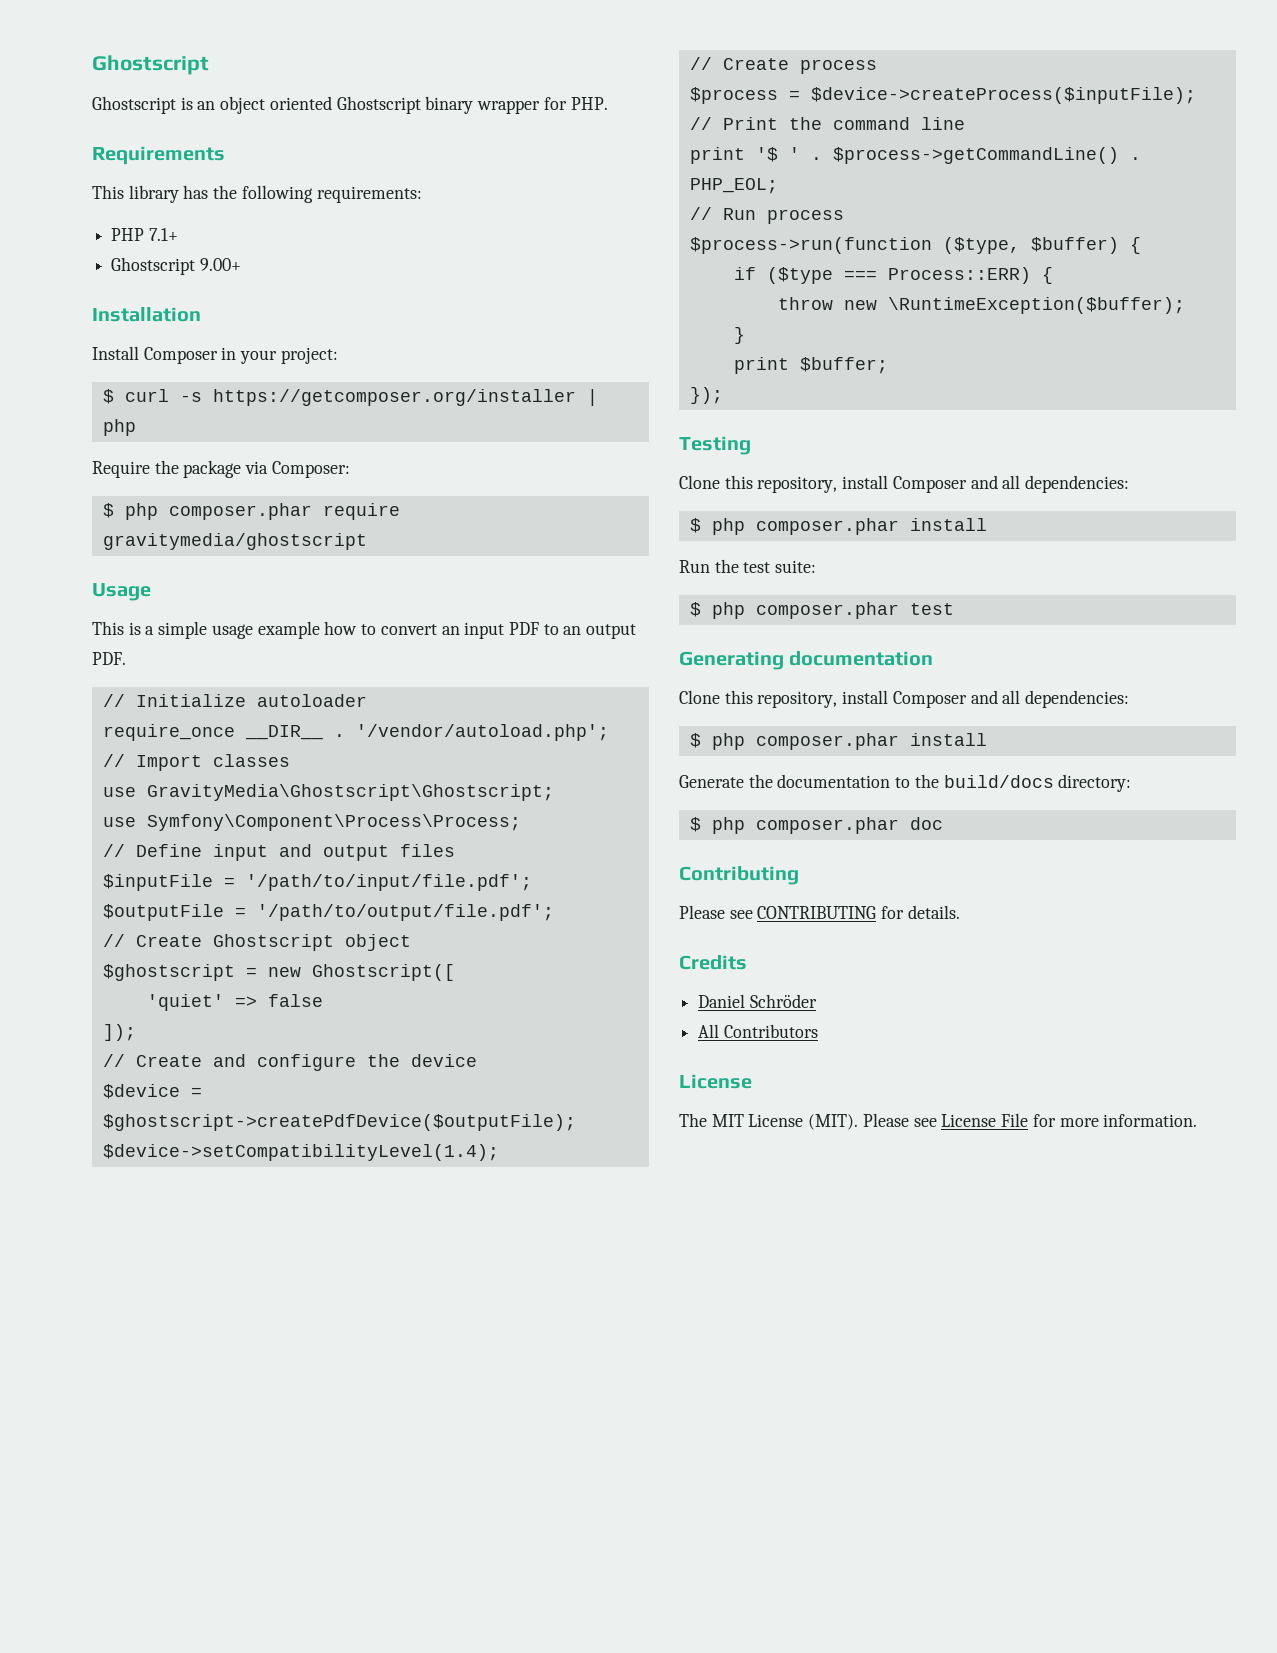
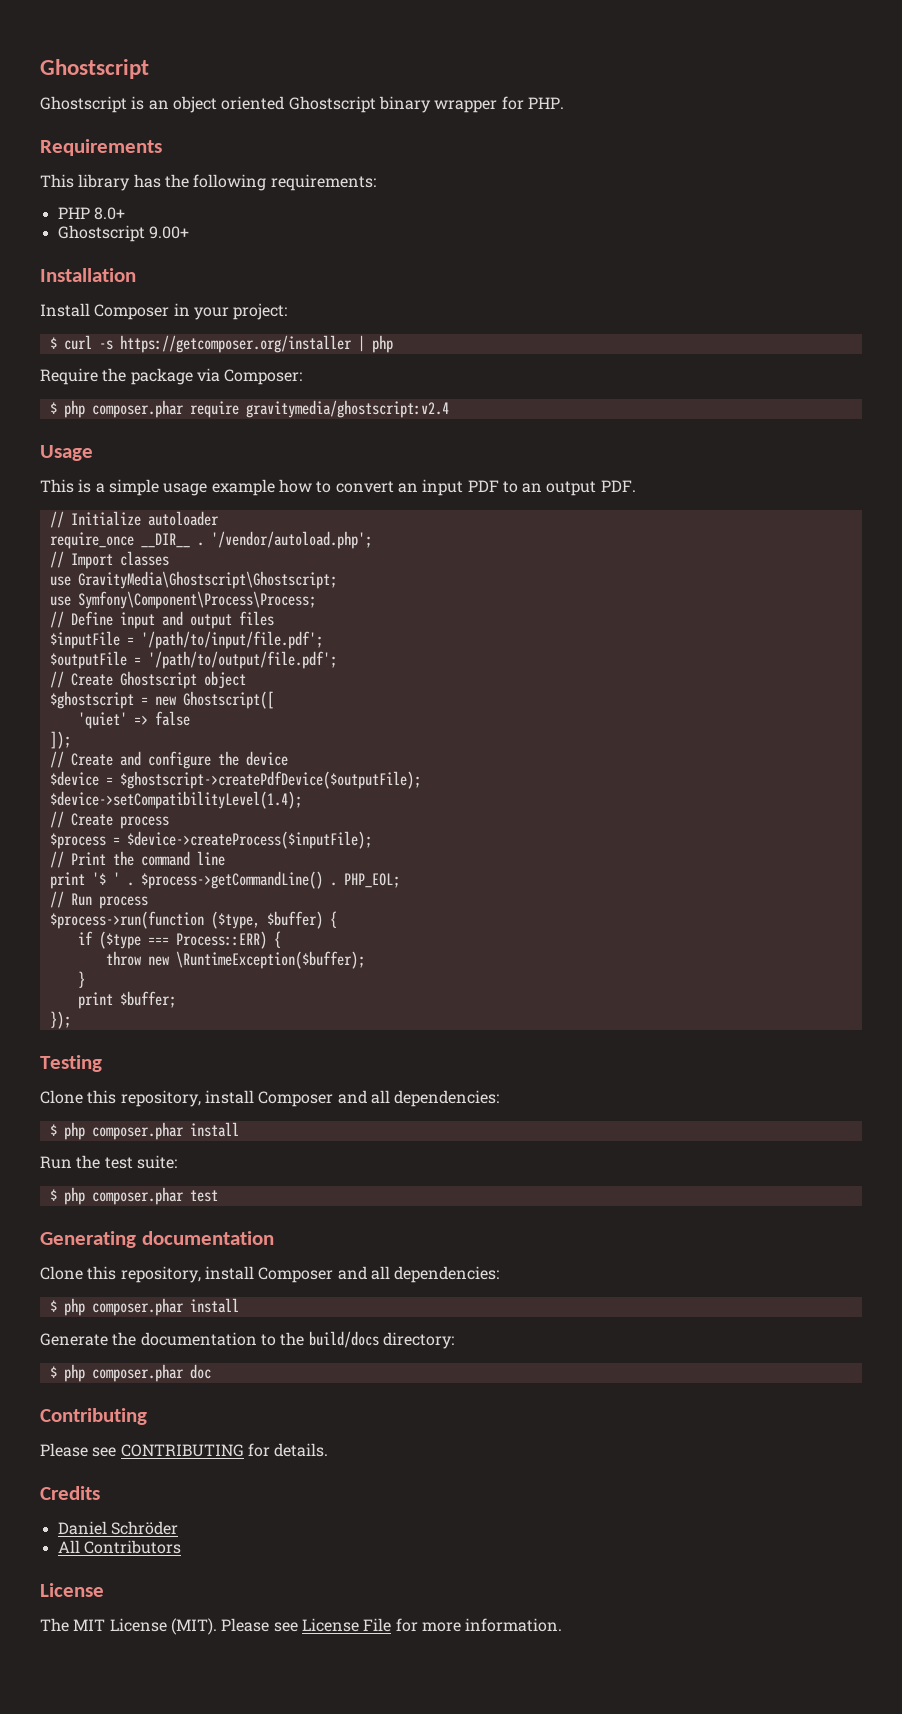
[148,228,178,241] 7.1+ -> [93,207,125,220] 8.0+
[102,533,367,550] gravitymedia/ghostscript -> [245,400,449,418] gravitymedia/ghostscript:v2.4

